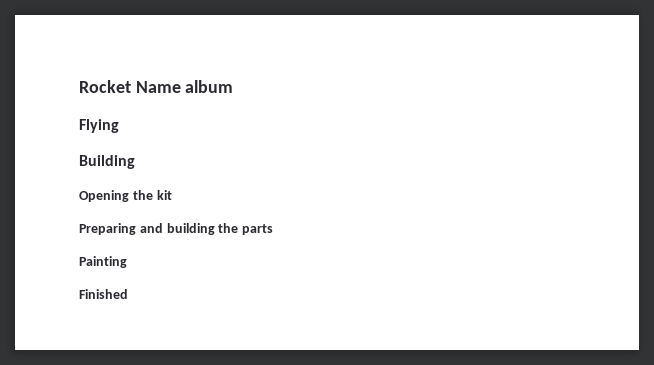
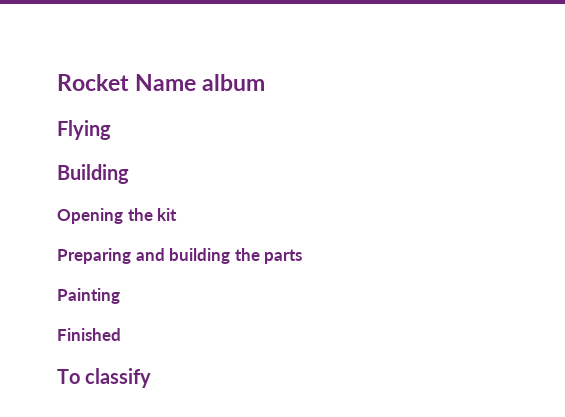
(128, 294) none -> [57,368,152,388] // To classify

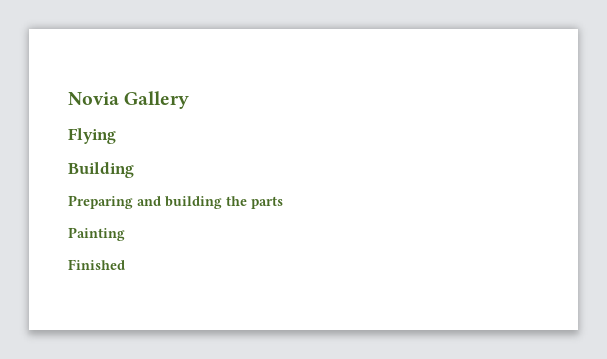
[57,74,266,91] Rocket Name album -> [68,91,190,109] Novia Gallery
[57,208,178,224] // Opening the kit -> (134, 170) none
[57,368,152,388] // To classify -> (125, 264) none

